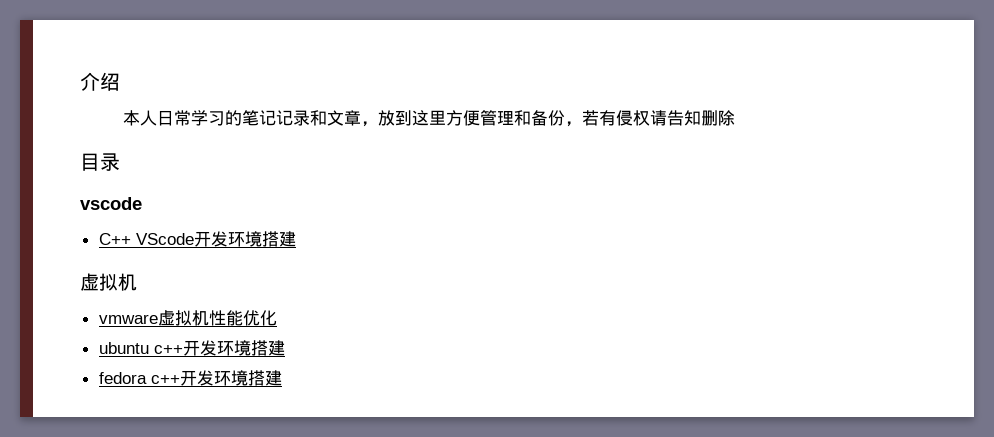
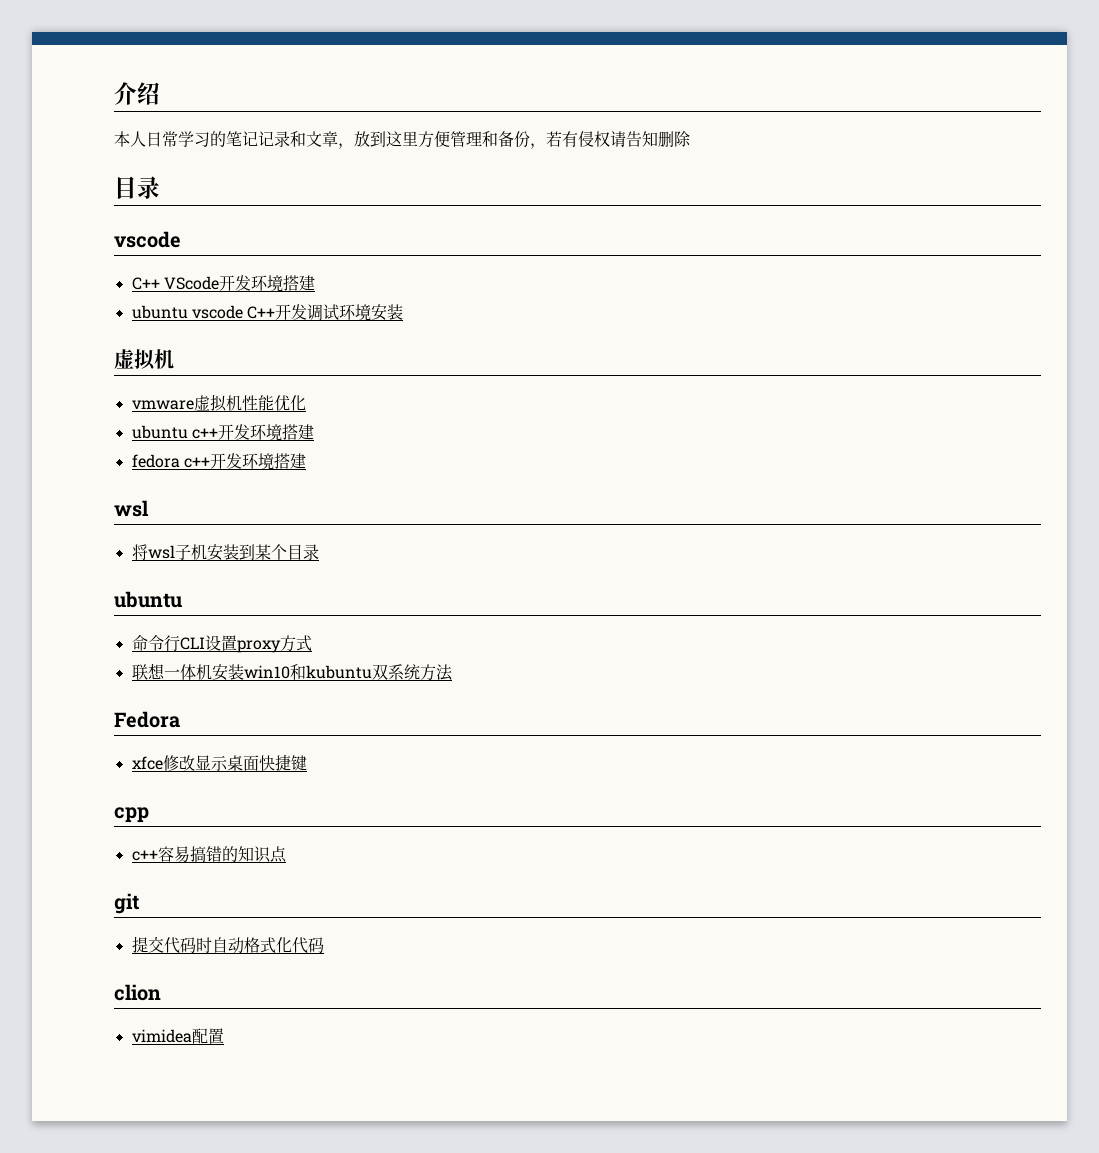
(296, 239) none -> [131,304,404,321] // ubuntu vscode C++开发调试环境安装
(282, 378) none -> [114,500,149,517] [131,544,319,561] [114,591,182,608] [131,635,312,653] [131,663,453,681] [114,711,180,728] [131,754,307,771] [114,807,149,823] [131,846,287,863] [114,893,139,914] [131,936,324,954] [114,984,161,1001] [131,1028,224,1044] // wsl // 将wsl子机安装到某个目录 // ubuntu // 命令行CLI设置proxy方式 // 联想一体机安装win10和kubuntu双系统方法 // Fedora // xfce修改显示桌面快捷键 // cpp // c++容易搞错的知识点 // git // 提交代码时自动格式化代码 // clion // vimidea配置

